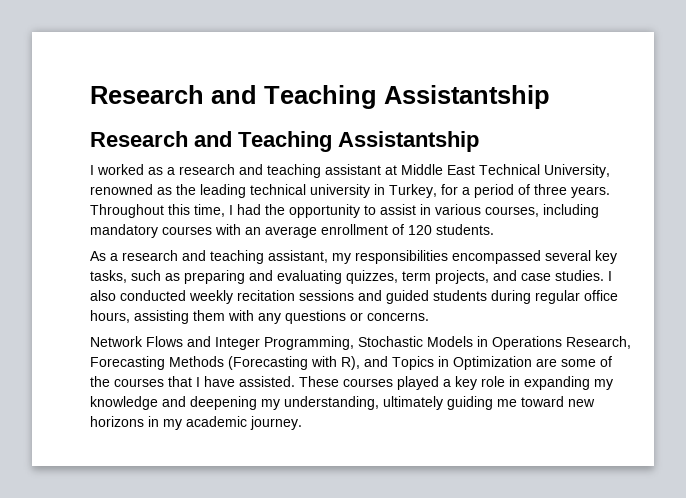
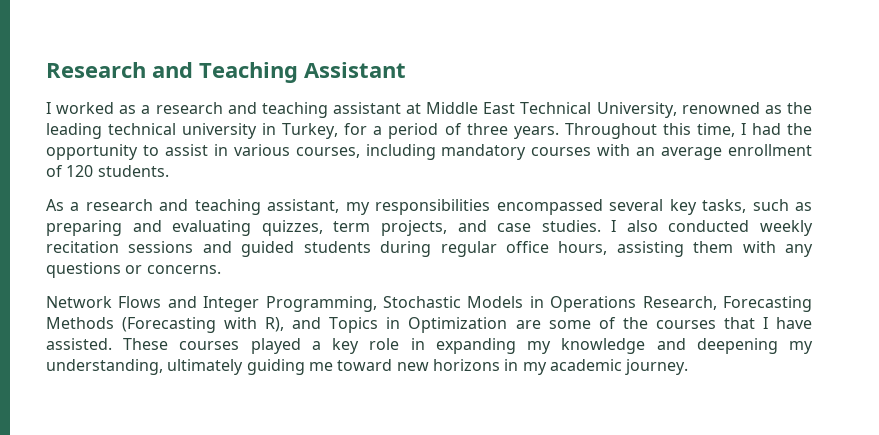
[90,85,550,109] [90,131,479,152] Research and Teaching Assistantship // Research and Teaching Assistantship -> [46,62,406,83] Research and Teaching Assistant

